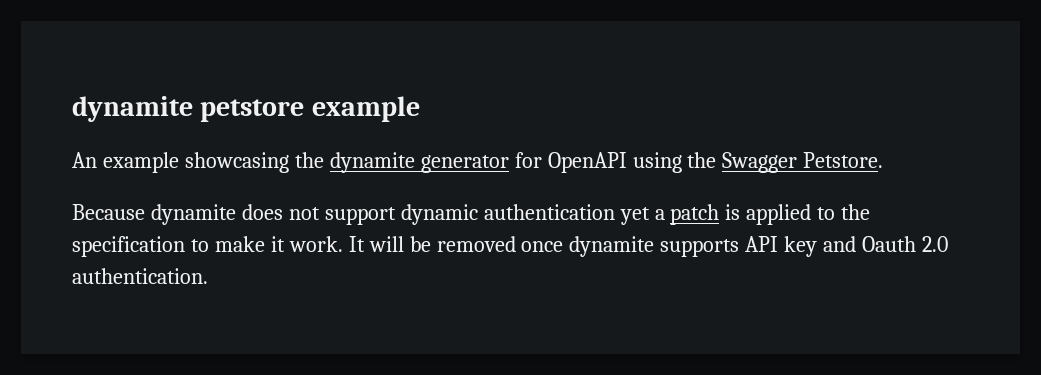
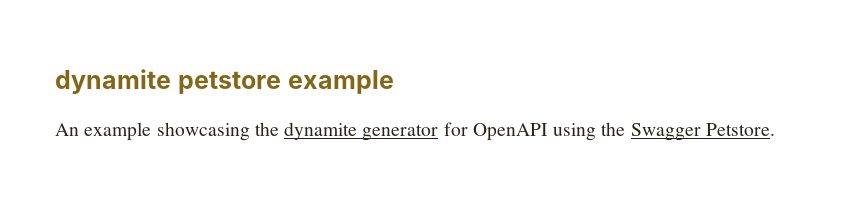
[72,204,871,225] [72,236,949,257] [72,268,208,284] // Because dynamite does not support dynamic authentication yet a patch is applied to the specification to make it work. It will be removed once dynamite supports API key and Oauth 2.0 authentication. -> (775, 129) none

